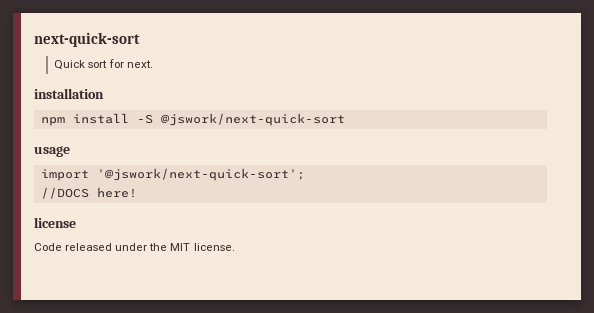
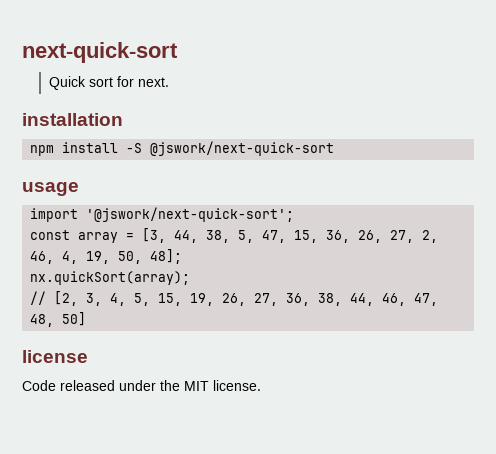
[40,187,137,199] //DOCS here! -> [30,228,439,243] [30,249,183,264] [30,271,191,285] [30,291,439,306] [30,312,87,327] const array = [3, 44, 38, 5, 47, 15, 36, 26, 27, 2, 46, 4, 19, 50, 48]; // nx.quickSort(array); // // [2, 3, 4, 5, 15, 19, 26, 27, 36, 38, 44, 46, 47, 48, 50]

